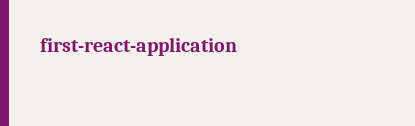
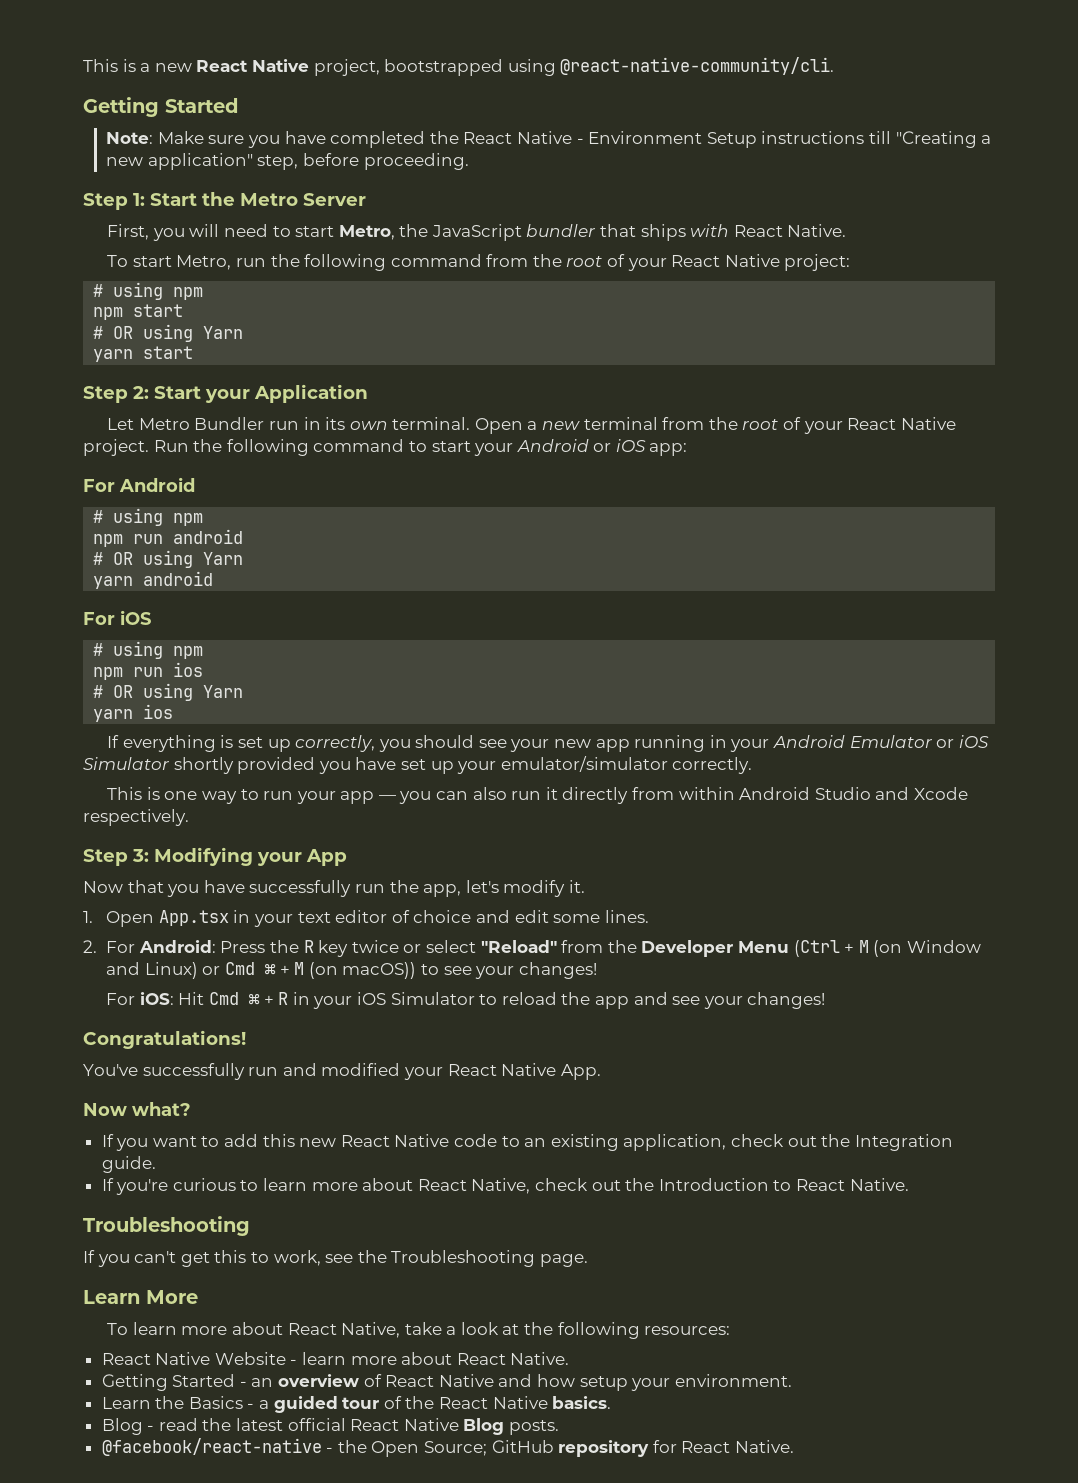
[40,37,237,56] first-react-application -> [83,57,835,76] [83,97,239,117] [106,131,992,148] [106,153,469,170] [83,192,366,210] [107,224,847,241] [107,254,851,271] [93,282,204,300] [93,304,184,320] [93,324,244,342] [93,346,194,362] [83,384,368,403] [107,417,956,434] [83,439,688,456] [83,477,195,492] [93,508,204,526] [93,529,244,547] [93,550,244,568] [93,571,214,589] [83,610,151,625] [93,641,204,659] [93,662,204,680] [93,683,244,701] [93,704,174,722] [107,735,989,752] [83,756,753,774] [107,787,968,804] [83,809,189,826] [83,847,347,866] [83,880,585,897] [83,910,649,927] [83,940,981,957] [106,962,597,979] [106,992,826,1009] [83,1030,246,1049] [83,1063,601,1080] [83,1102,191,1116] [101,1134,953,1151] [101,1156,156,1173] [101,1178,909,1195] [83,1216,250,1236] [83,1250,588,1267] [83,1290,198,1304] [107,1322,731,1339] [101,1352,570,1365] [101,1374,792,1391] [101,1396,612,1413] [101,1418,560,1435] [101,1438,795,1457] This is a new React Native project, bootstrapped using @react-native-community/cli. // Getting Started // Note: Make sure you have completed the React Native - Environment Setup instructions till "Creating a new application" step, before proceeding. // Step 1: Start the Metro Server // First, you will need to start Metro, the JavaScript bundler that ships with React Native. // To start Metro, run the following command from the root of your React Native project: // # using npm // npm start // # OR using Yarn // yarn start // Step 2: Start your Application // Let Metro Bundler run in its own terminal. Open a new terminal from the root of your React Native project. Run the following command to start your Android or iOS app: // For Android // # using npm // npm run android // # OR using Yarn // yarn android // For iOS // # using npm // npm run ios // # OR using Yarn // yarn ios // If everything is set up correctly, you should see your new app running in your Android Emulator or iOS Simulator shortly provided you have set up your emulator/simulator correctly. // This is one way to run your app — you can also run it directly from within Android Studio and Xcode respectively. // Step 3: Modifying your App // Now that you have successfully run the app, let's modify it. // 1. Open App.tsx in your text editor of choice and edit some lines. // 2. For Android: Press the R key twice or select "Reload" from the Developer Menu (Ctrl + M (on Window and Linux) or Cmd ⌘ + M (on macOS)) to see your changes! // For iOS: Hit Cmd ⌘ + R in your iOS Simulator to reload the app and see your changes! // Congratulations! // You've successfully run and modified your React Native App. // Now what? // If you want to add this new React Native code to an existing application, check out the Integration guide. // If you're curious to learn more about React Native, check out the Introduction to React Native. // Troubleshooting // If you can't get this to work, see the Troubleshooting page. // Learn More // To learn more about React Native, take a look at the following resources: // React Native Website - learn more about React Native. // Getting Started - an overview of React Native and how setup your environment. // Learn the Basics - a guided tour of the React Native basics. // Blog - read the latest official React Native Blog posts. // @facebook/react-native - the Open Source; GitHub repository for React Native.

